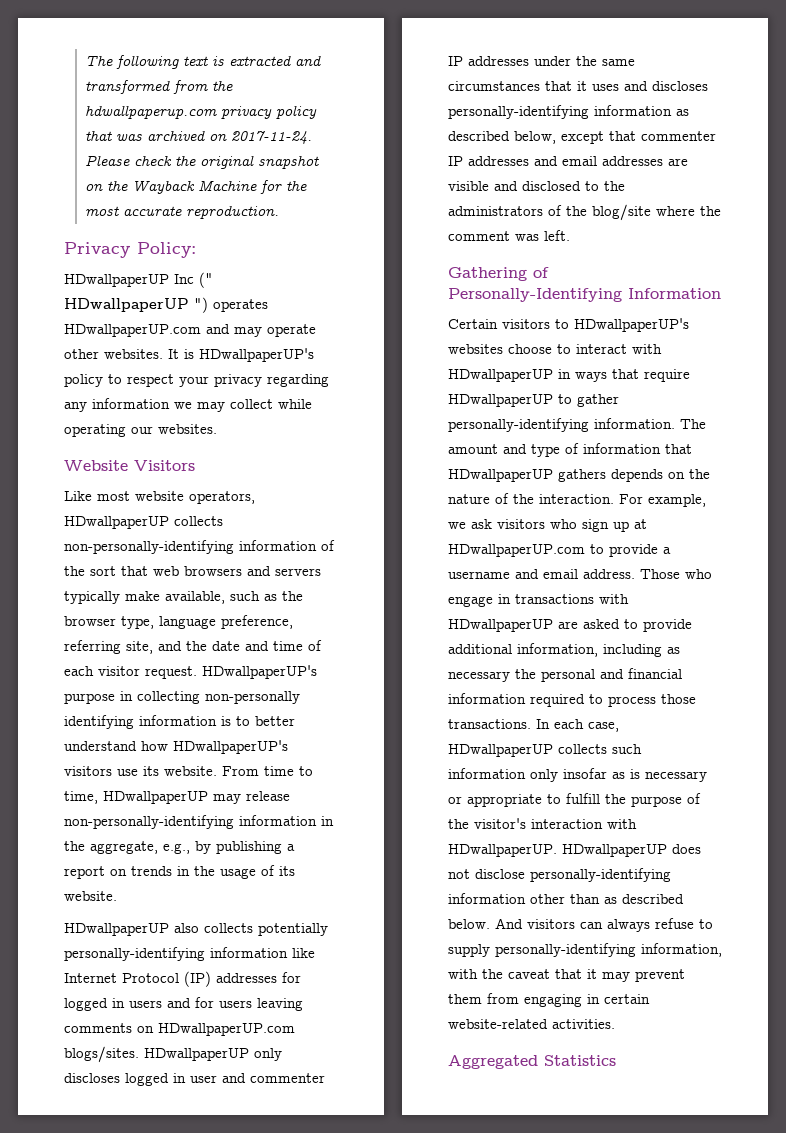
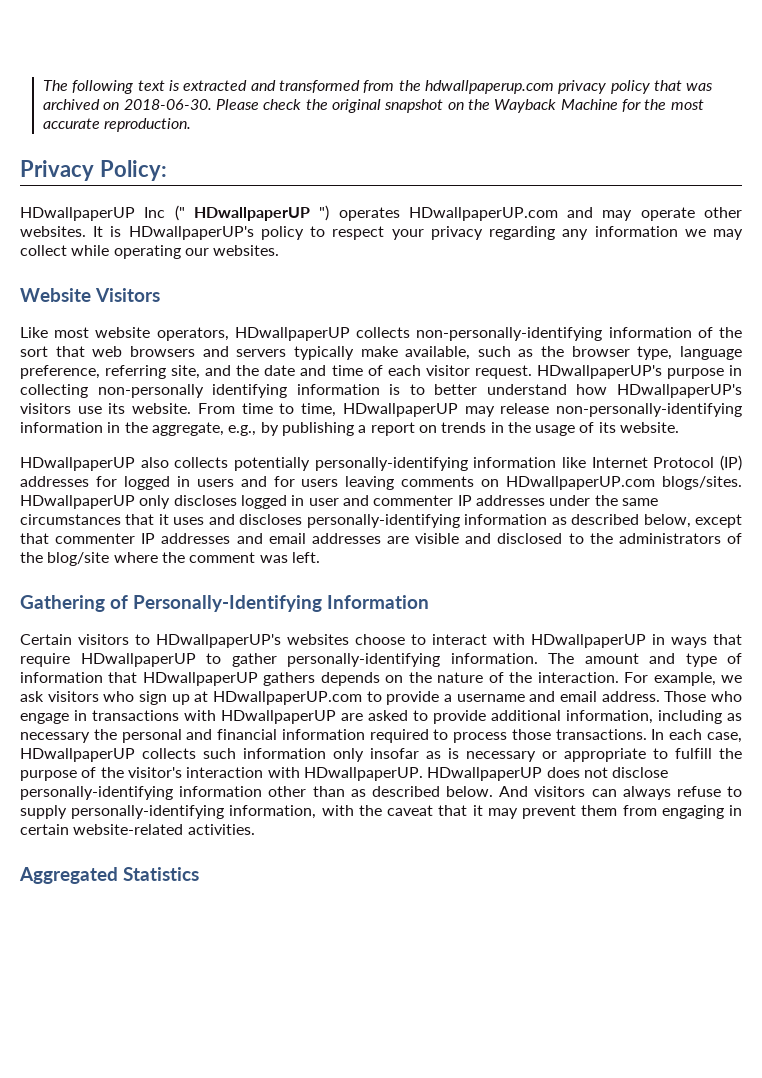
[231,131,313,144] 2017-11-24. -> [123,99,212,110] 2018-06-30.

